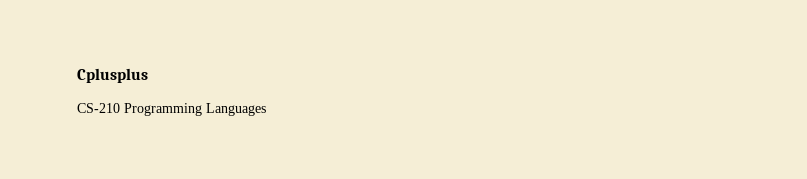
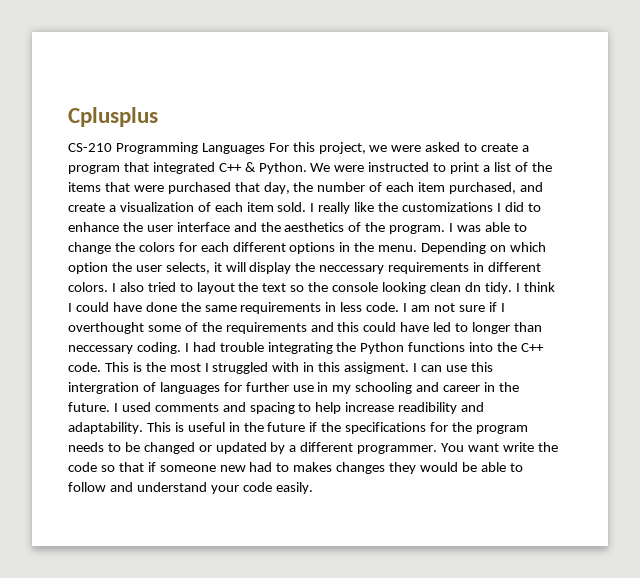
(266, 109) none -> [268,142,530,154] [68,162,552,174] [68,182,543,194] [68,202,541,214] [68,222,527,234] [68,242,546,254] [68,262,542,274] [68,282,555,294] [68,302,505,314] [68,322,542,334] [68,342,545,354] [68,362,493,374] [68,382,519,394] [68,402,485,414] [68,422,528,434] [68,442,558,454] [68,462,523,474] [68,482,313,494] For this project, we were asked to create a program that integrated C++ & Python. We were instructed to print a list of the items that were purchased that day, the number of each item purchased, and create a visualization of each item sold. I really like the customizations I did to enhance the user interface and the aesthetics of the program. I was able to change the colors for each different options in the menu. Depending on which option the user selects, it will display the neccessary requirements in different colors. I also tried to layout the text so the console looking clean dn tidy. I think I could have done the same requirements in less code. I am not sure if I overthought some of the requirements and this could have led to longer than neccessary coding. I had trouble integrating the Python functions into the C++ code. This is the most I struggled with in this assigment. I can use this intergration of languages for further use in my schooling and career in the future. I used comments and spacing to help increase readibility and adaptability. This is useful in the future if the specifications for the program needs to be changed or updated by a different programmer. You want write the code so that if someone new had to makes changes they would be able to follow and understand your code easily.

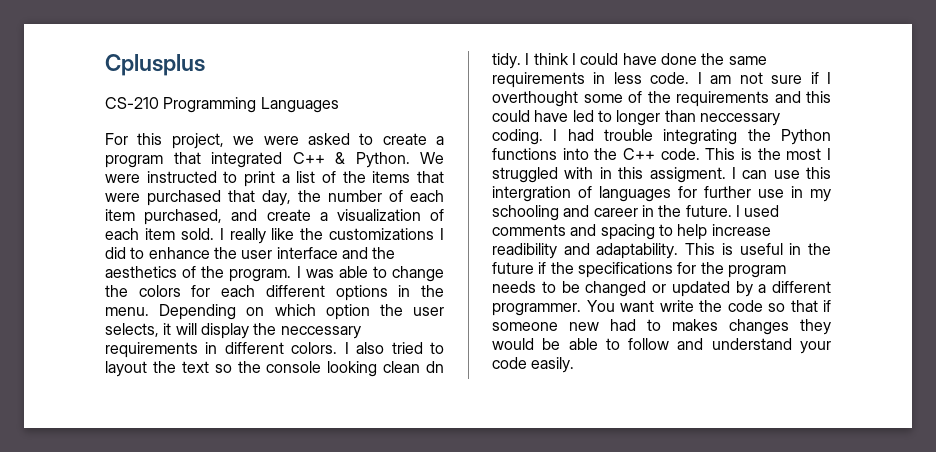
(265, 148) none -> (339, 105) //

